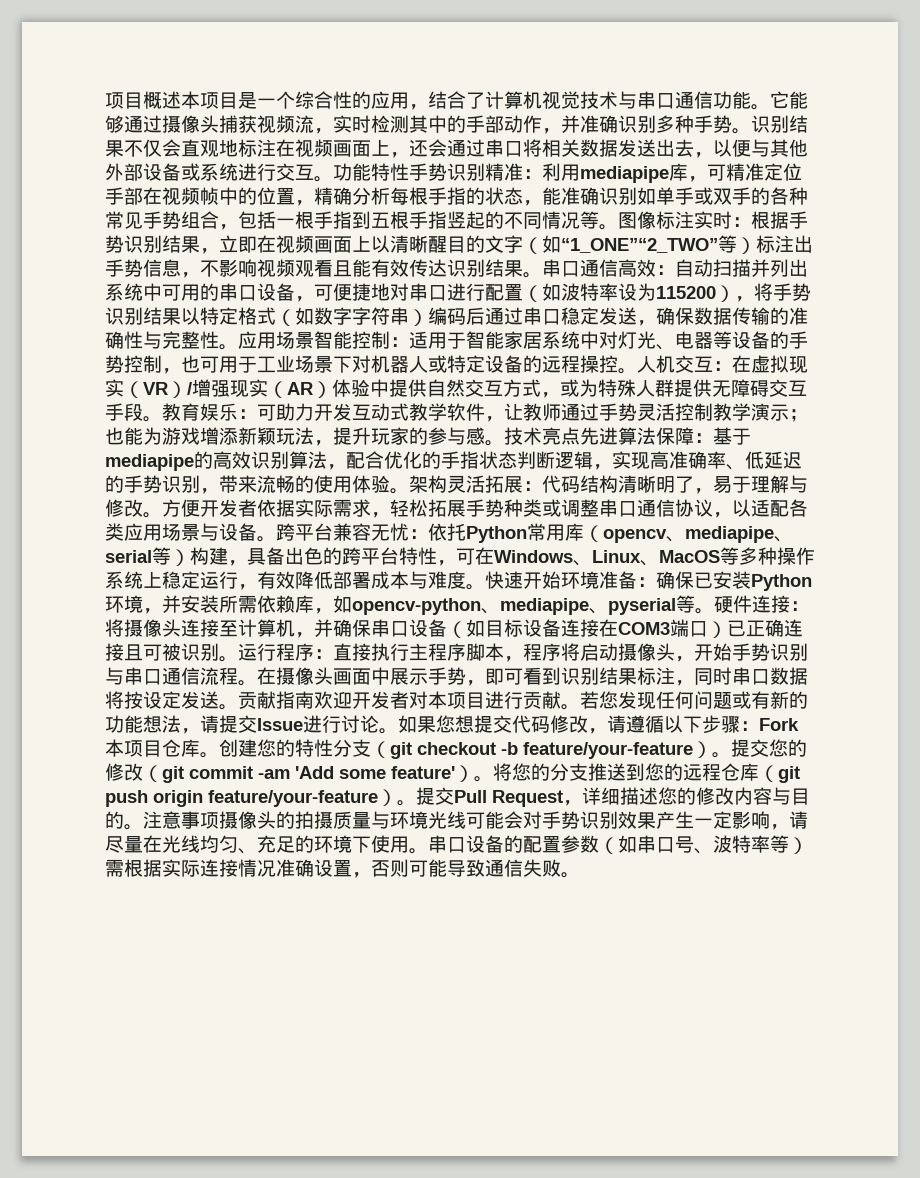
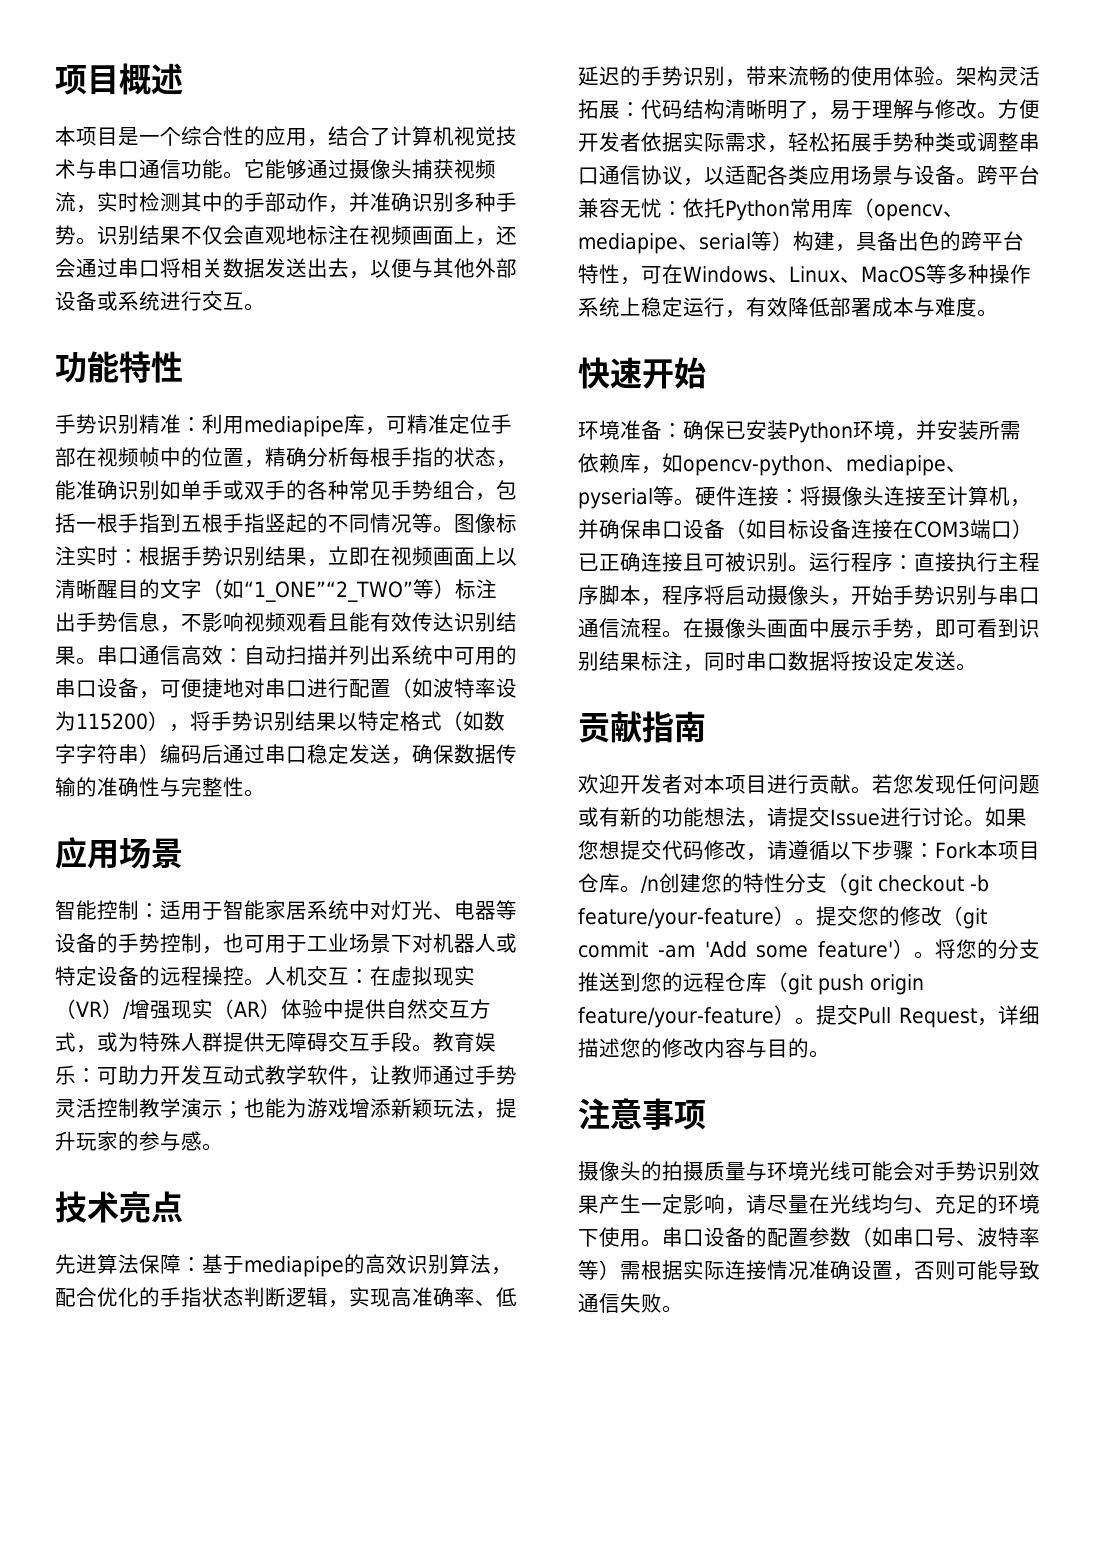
(181, 100) none -> (183, 79) //
(333, 179) none -> (265, 307) //
(409, 172) none -> (183, 367) //
[238,331,314,349] 应用场景 -> [55,837,183,869] // 应用场景 //
(504, 443) none -> (223, 1147) //
(580, 436) none -> (183, 1207) //
(485, 587) none -> (998, 313) //
(561, 580) none -> (706, 373) //
(238, 707) none -> (977, 667) //
(314, 700) none -> (706, 727) //
(219, 755) none -> [641,875,659,893] /n
(143, 827) none -> (830, 1054) //
(219, 820) none -> (706, 1115) //

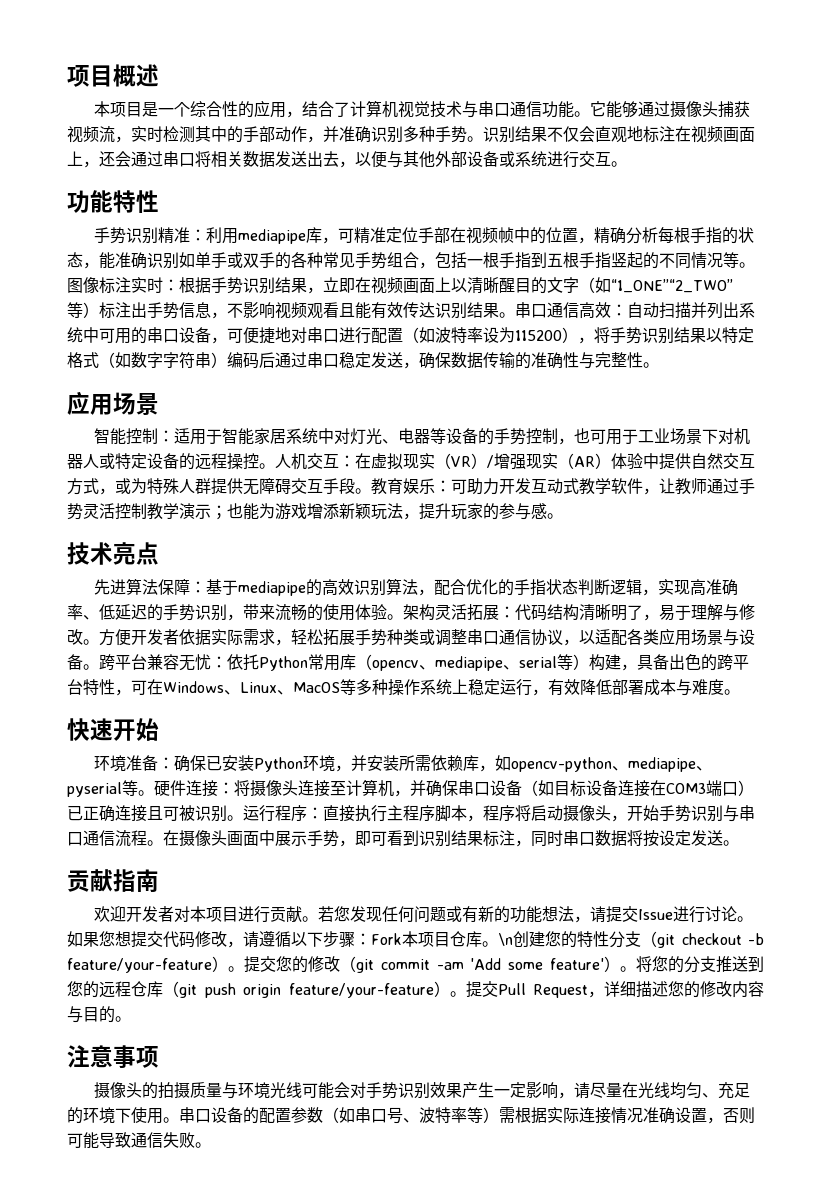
[641,875,659,893] /n -> [498,933,513,946] \n

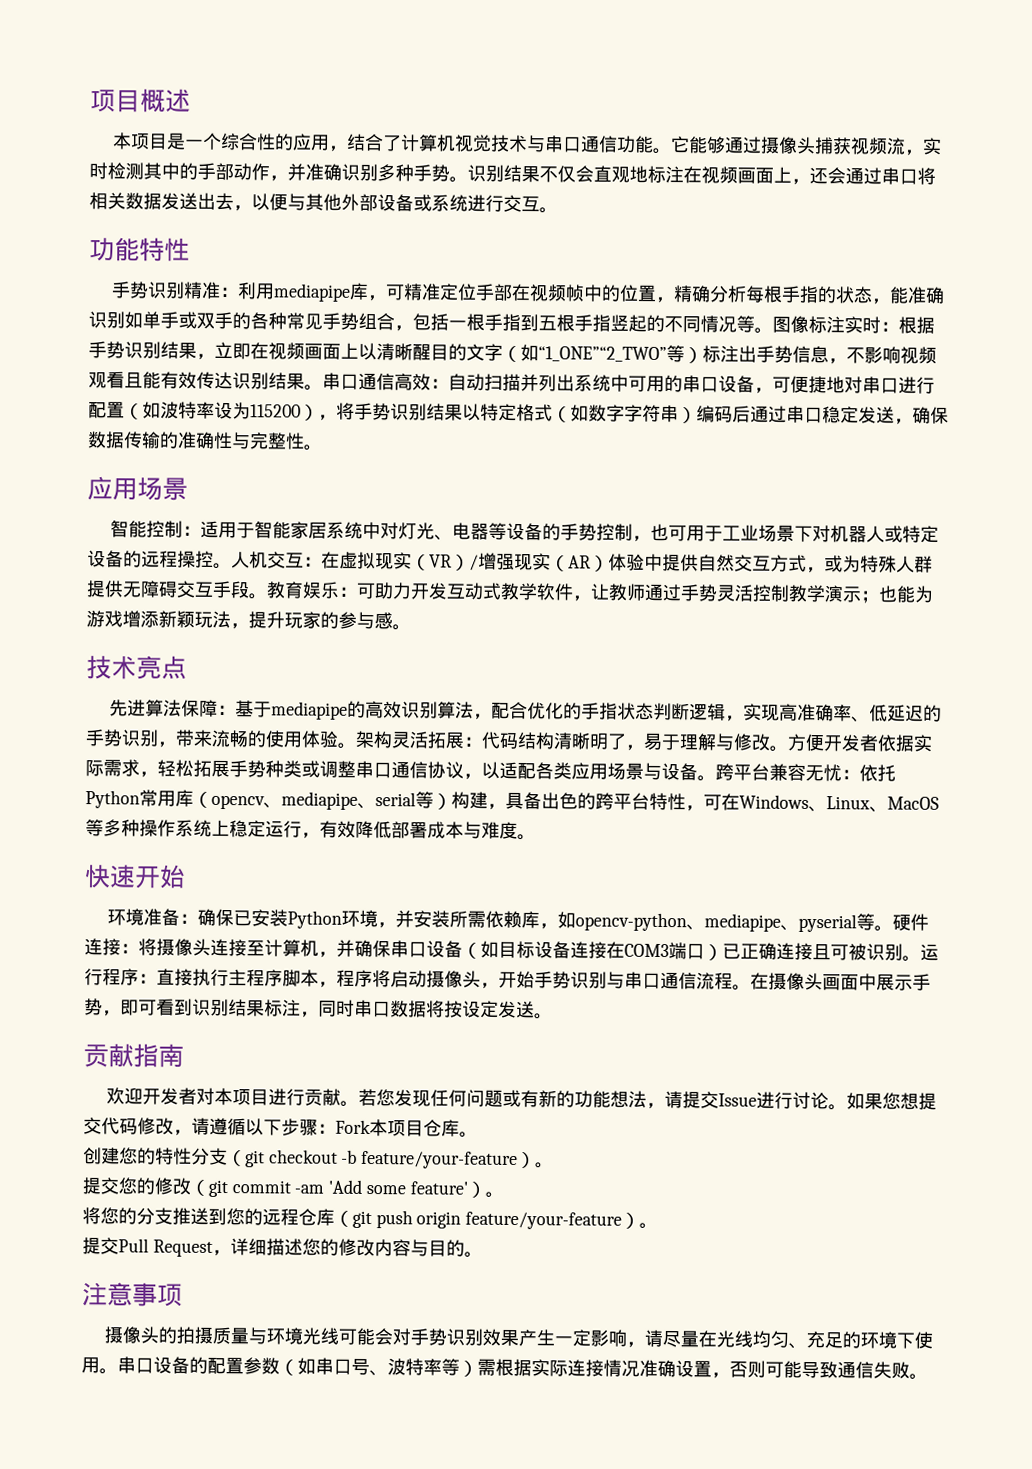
[498,933,513,946] \n -> (478, 1134) //
(244, 969) none -> (555, 1165) //
(636, 969) none -> (504, 1194) //
(466, 994) none -> (659, 1225) //

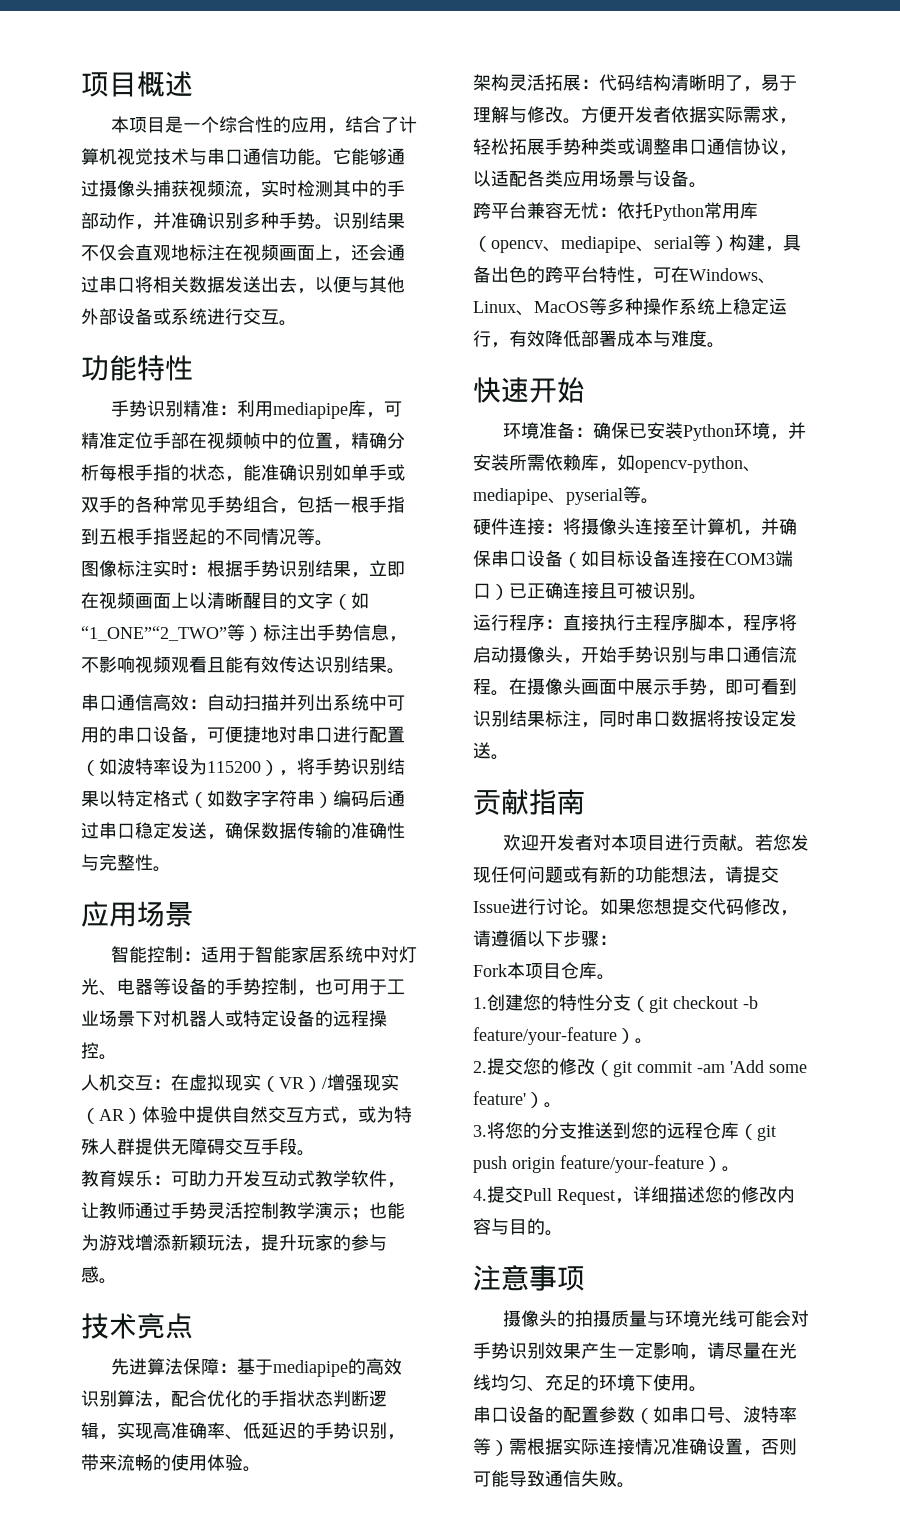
(773, 330) none -> (333, 543) //
(323, 387) none -> (405, 671) //
(232, 566) none -> (117, 1057) //
(267, 596) none -> (315, 1153) //
(356, 745) none -> (261, 1469) //
(716, 778) none -> (707, 185) //
(893, 928) none -> (659, 501) //
(921, 958) none -> (707, 597) //
(336, 1128) none -> (617, 940) //
(478, 1134) none -> [473,997,487,1009] 1.
(555, 1165) none -> [473,1061,487,1073] 2.
(504, 1194) none -> [473,1125,487,1137] 3.
(659, 1225) none -> [473,1189,487,1201] 4.
(118, 1371) none -> (707, 1389) //

